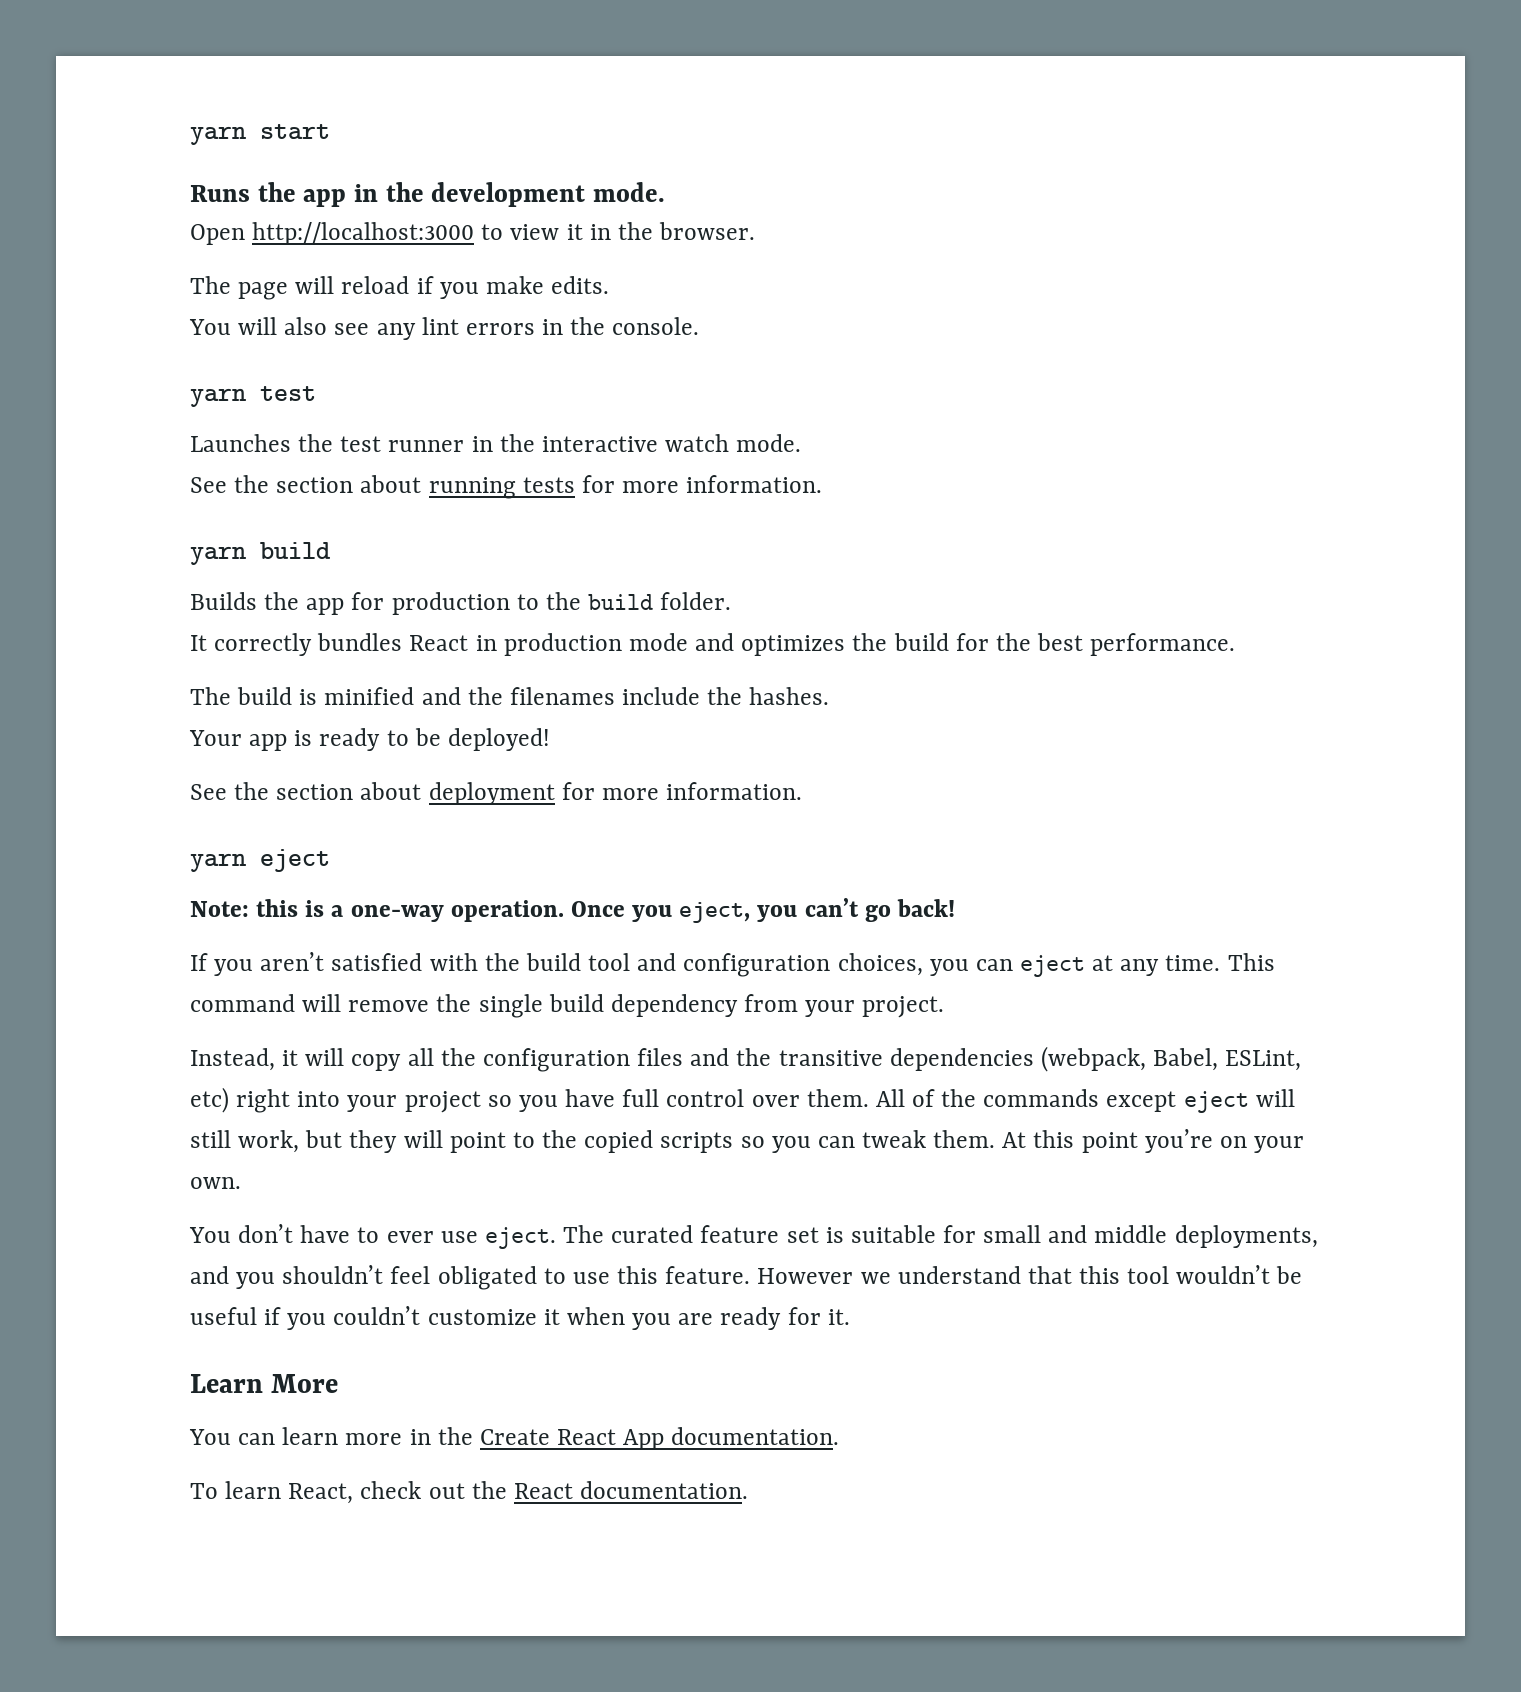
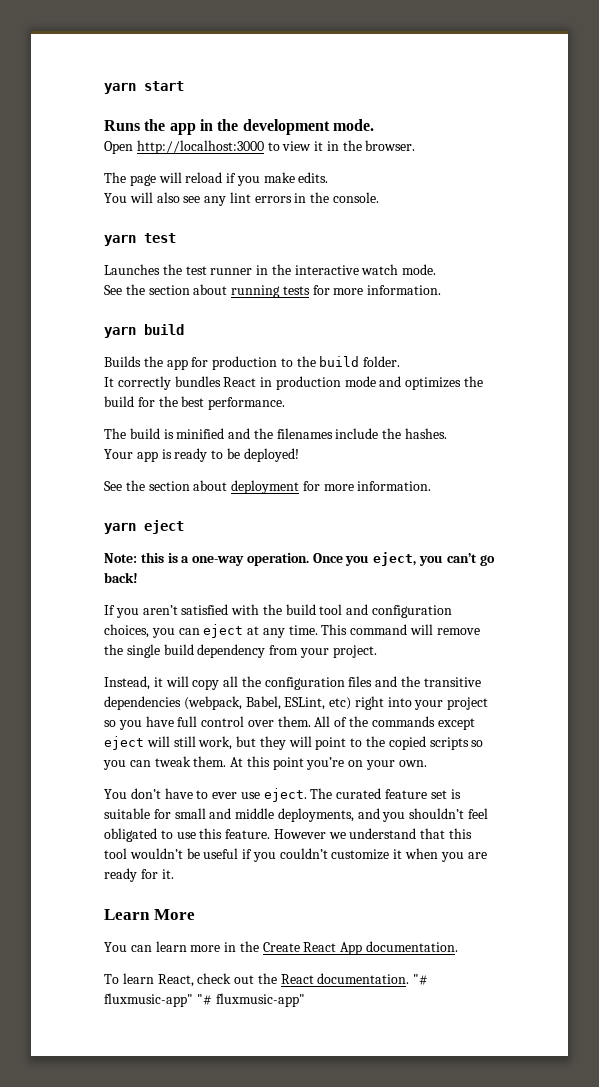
(749, 1490) none -> [413,974,429,985] [104,993,305,1007] "# fluxmusic-app" "# fluxmusic-app"

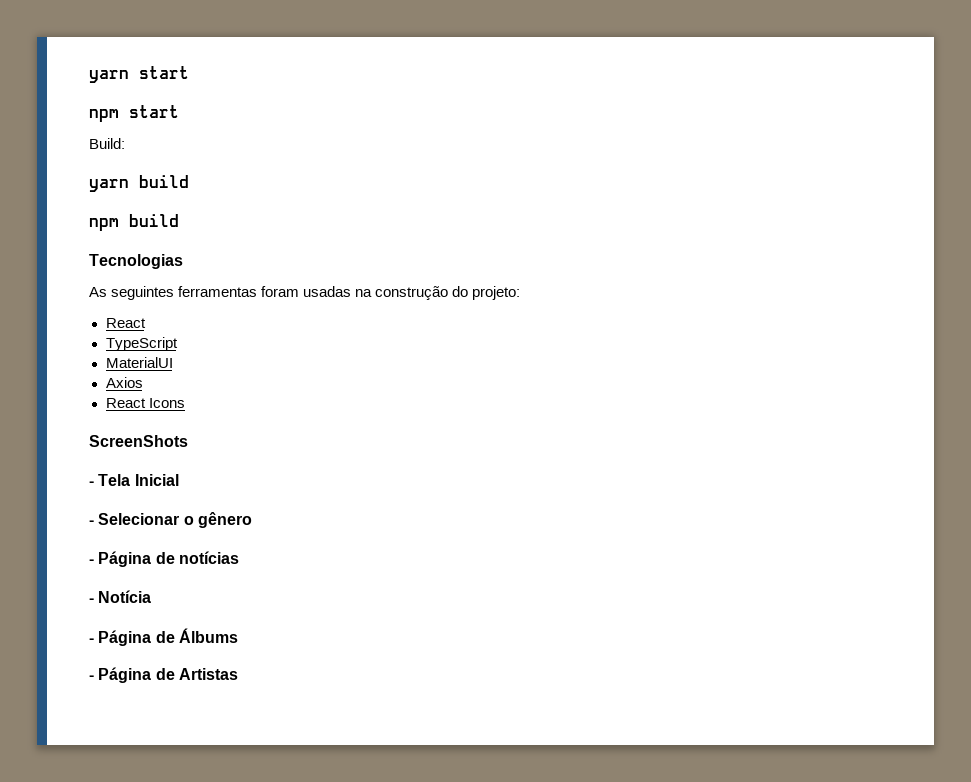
[104,119,374,135] [104,140,416,154] [104,172,329,186] [104,192,380,206] [104,233,176,246] [104,264,437,275] [104,284,442,298] [104,324,184,338] [104,356,401,370] [104,376,484,390] [104,396,286,410] [104,428,448,439] [104,448,299,462] [104,480,432,494] [104,520,184,534] [104,552,495,566] [104,572,138,583] [104,604,453,618] [104,624,480,638] [104,644,377,658] [104,676,481,690] [104,696,489,710] [104,716,475,730] [104,736,484,750] [103,756,427,770] [104,788,461,802] [104,808,489,822] [104,828,473,842] [104,848,487,862] [104,868,174,882] [104,909,195,920] [104,941,459,955] [104,973,429,987] [104,993,305,1007] Runs the app in the development mode. // Open http://localhost:3000 to view it in the browser. // The page will reload if you make edits. // You will also see any lint errors in the console. // yarn test // Launches the test runner in the interactive watch mode. // See the section about running tests for more information. // yarn build // Builds the app for production to the build folder. // It correctly bundles React in production mode and optimizes the build for the best performance. // The build is minified and the filenames include the hashes. // Your app is ready to be deployed! // See the section about deployment for more information. // yarn eject // Note: this is a one-way operation. Once you eject, you can’t go back! // If you aren’t satisfied with the build tool and configuration choices, you can eject at any time. This command will remove the single build dependency from your project. // Instead, it will copy all the configuration files and the transitive dependencies (webpack, Babel, ESLint, etc) right into your project so you have full control over them. All of the commands except eject will still work, but they will point to the copied scripts so you can tweak them. At this point you’re on your own. // You don’t have to ever use eject. The curated feature set is suitable for small and middle deployments, and you shouldn’t feel obligated to use this feature. However we understand that this tool wouldn’t be useful if you couldn’t customize it when you are ready for it. // Learn More // You can learn more in the Create React App documentation. // To learn React, check out the React documentation. "# fluxmusic-app" "# fluxmusic-app" -> [89,105,179,122] [89,138,125,149] [89,175,189,192] [89,214,179,231] [89,254,183,269] [89,286,521,300] [105,318,146,328] [105,337,178,351] [105,357,173,368] [105,377,143,388] [105,398,185,408] [89,435,188,447] [89,474,179,486] [89,512,252,528] [89,551,239,567] [89,590,152,603] [89,628,238,646] [89,667,238,683] npm start // Build: // yarn build // npm build // Tecnologias // As seguintes ferramentas foram usadas na construção do projeto: // React // TypeScript // MaterialUI // Axios // React Icons // ScreenShots // - Tela Inicial // - Selecionar o gênero // - Página de notícias // - Notícia // - Página de Álbums // - Página de Artistas

